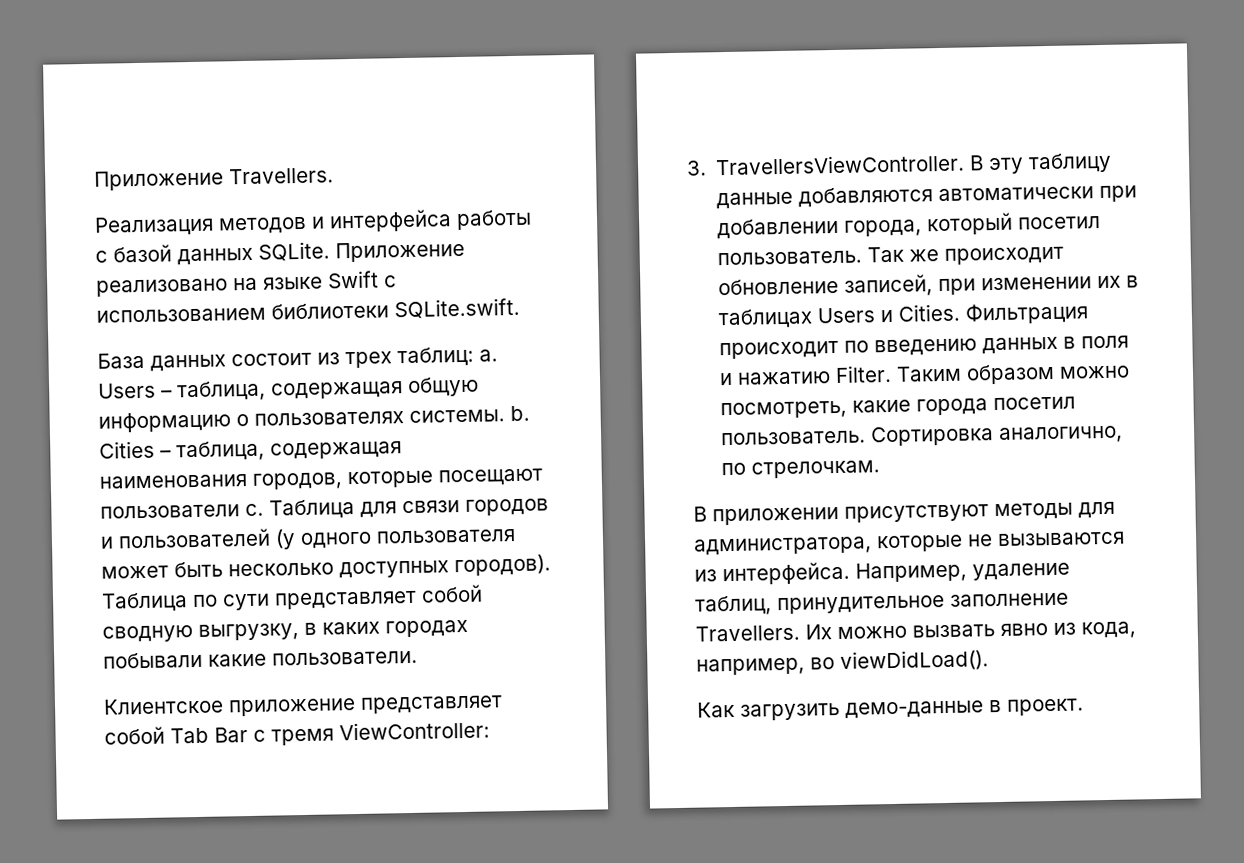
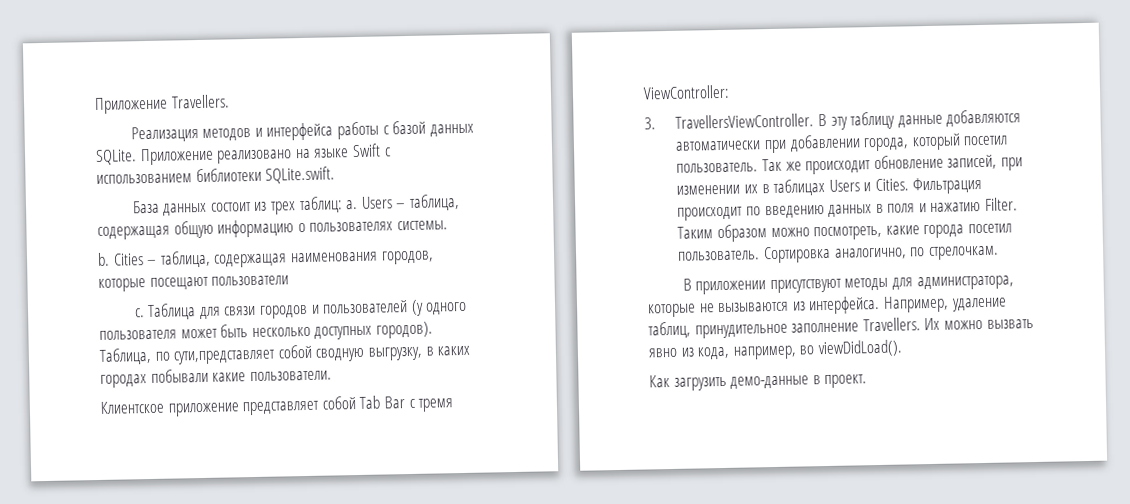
(505, 416) none -> (448, 225) //
(240, 511) none -> (290, 280) //
[101,590,417,613] Таблица по сути представляет -> [99,347,277,365] Таблица, по сути,представляет

